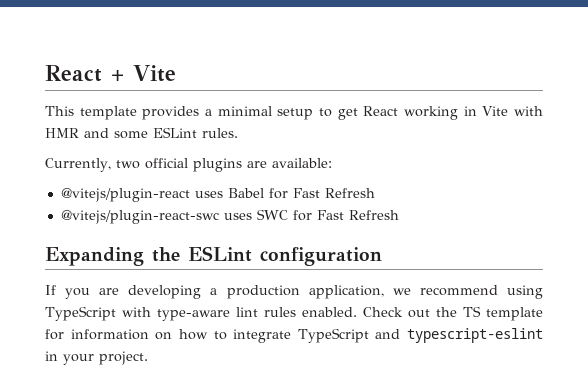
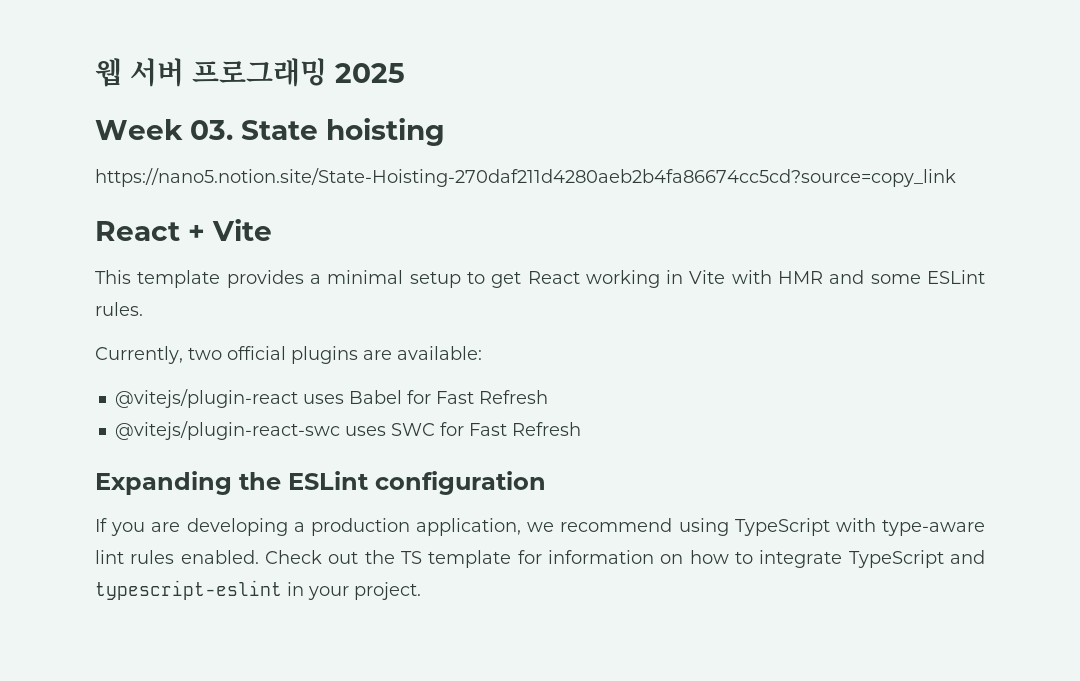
(45, 73) none -> [95,58,405,87] [95,118,445,146] [95,168,956,187] 웹 서버 프로그래밍 2025 // Week 03. State hoisting // https://nano5.notion.site/State-Hoisting-270daf211d4280aeb2b4fa86674cc5cd?source=copy_link //

